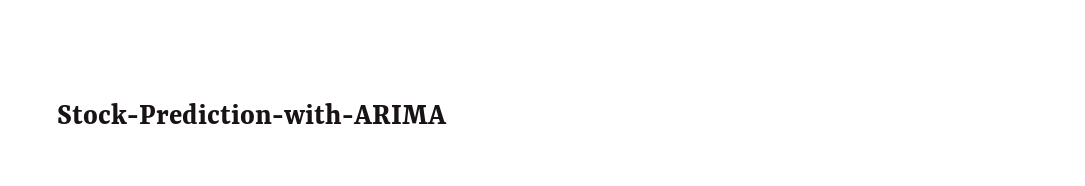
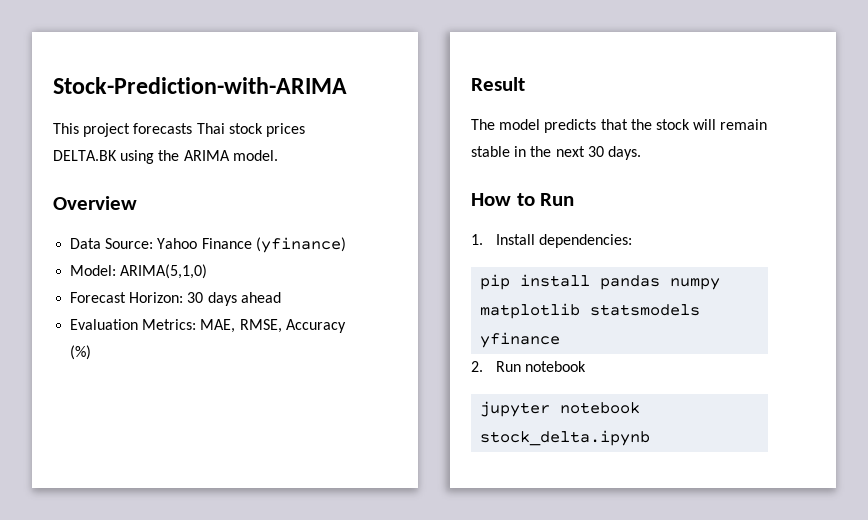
(447, 113) none -> [53,123,305,137] [53,150,278,164] [53,196,137,210] [70,237,346,253] [70,264,208,279] [70,292,281,306] [70,319,346,333] [70,345,92,360] [471,77,525,91] [471,119,768,133] [471,146,641,160] [471,193,575,206] [471,234,633,248] [480,274,721,290] [480,303,701,319] [480,332,561,348] [471,361,587,372] [480,401,641,417] [480,430,651,446] // This project forecasts Thai stock prices DELTA.BK using the ARIMA model. // Overview // Data Source: Yahoo Finance (yfinance) // Model: ARIMA(5,1,0) // Forecast Horizon: 30 days ahead // Evaluation Metrics: MAE, RMSE, Accuracy (%) // Result // The model predicts that the stock will remain stable in the next 30 days. // How to Run // 1. Install dependencies: // pip install pandas numpy matplotlib statsmodels yfinance // 2. Run notebook // jupyter notebook stock_delta.ipynb

